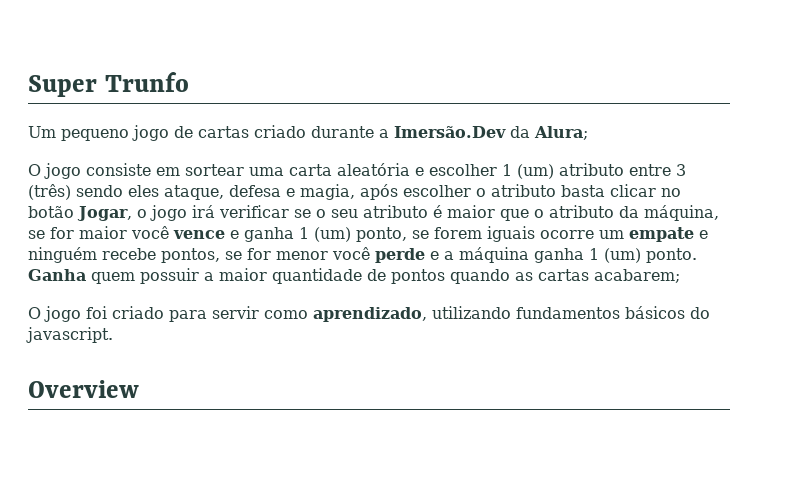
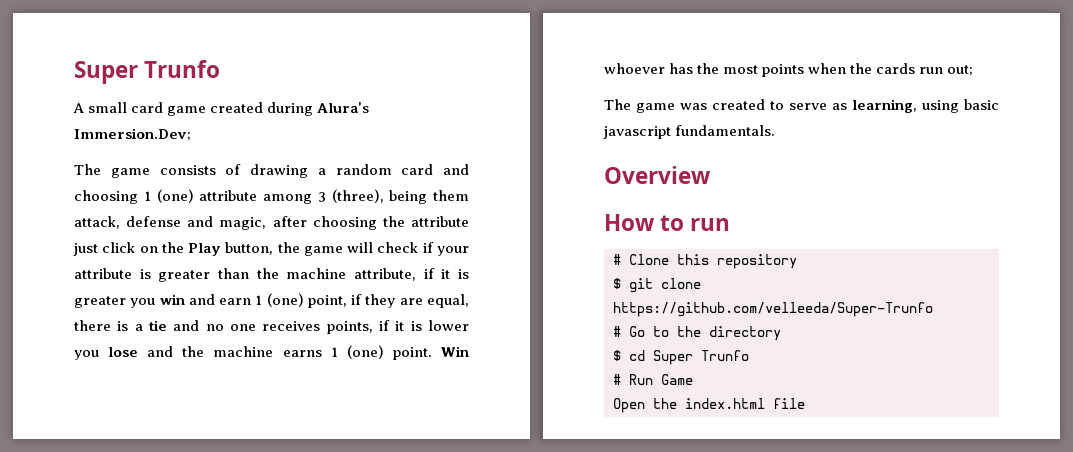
[28,72,189,97] [28,125,588,141] [28,163,686,179] [28,184,681,200] [28,205,719,221] [28,226,708,242] [28,247,697,263] [28,268,680,284] [28,306,710,322] [26,327,113,343] [28,380,139,398] Super Trunfo // Um pequeno jogo de cartas criado durante a Imersão.Dev da Alura; // O jogo consiste em sortear uma carta aleatória e escolher 1 (um) atributo entre 3 (três) sendo eles ataque, defesa e magia, após escolher o atributo basta clicar no botão Jogar, o jogo irá verificar se o seu atributo é maior que o atributo da máquina, se for maior você vence e ganha 1 (um) ponto, se forem iguais ocorre um empate e ninguém recebe pontos, se for menor você perde e a máquina ganha 1 (um) ponto. Ganha quem possuir a maior quantidade de pontos quando as cartas acabarem; // O jogo foi criado para servir como aprendizado, utilizando fundamentos básicos do javascript. // Overview -> [74,60,221,84] [73,102,370,116] [74,128,191,141] [74,164,469,178] [74,189,469,204] [74,216,469,230] [73,242,469,256] [74,268,470,282] [74,293,469,308] [74,320,469,334] [74,345,469,360] [604,63,974,77] [604,99,999,113] [603,125,776,139] [604,166,711,184] [604,214,731,231] [613,254,797,269] [613,278,701,293] [613,302,933,317] [613,326,781,341] [613,350,749,365] [613,374,693,385] [613,398,805,413] Super Trunfo // A small card game created during Alura's Immersion.Dev; // The game consists of drawing a random card and choosing 1 (one) attribute among 3 (three), being them attack, defense and magic, after choosing the attribute just click on the Play button, the game will check if your attribute is greater than the machine attribute, if it is greater you win and earn 1 (one) point, if they are equal, there is a tie and no one receives points, if it is lower you lose and the machine earns 1 (one) point. Win whoever has the most points when the cards run out; // The game was created to serve as learning, using basic javascript fundamentals. // Overview // How to run // # Clone this repository // $ git clone https://github.com/velleeda/Super-Trunfo // # Go to the directory // $ cd Super Trunfo // # Run Game // Open the index.html file

